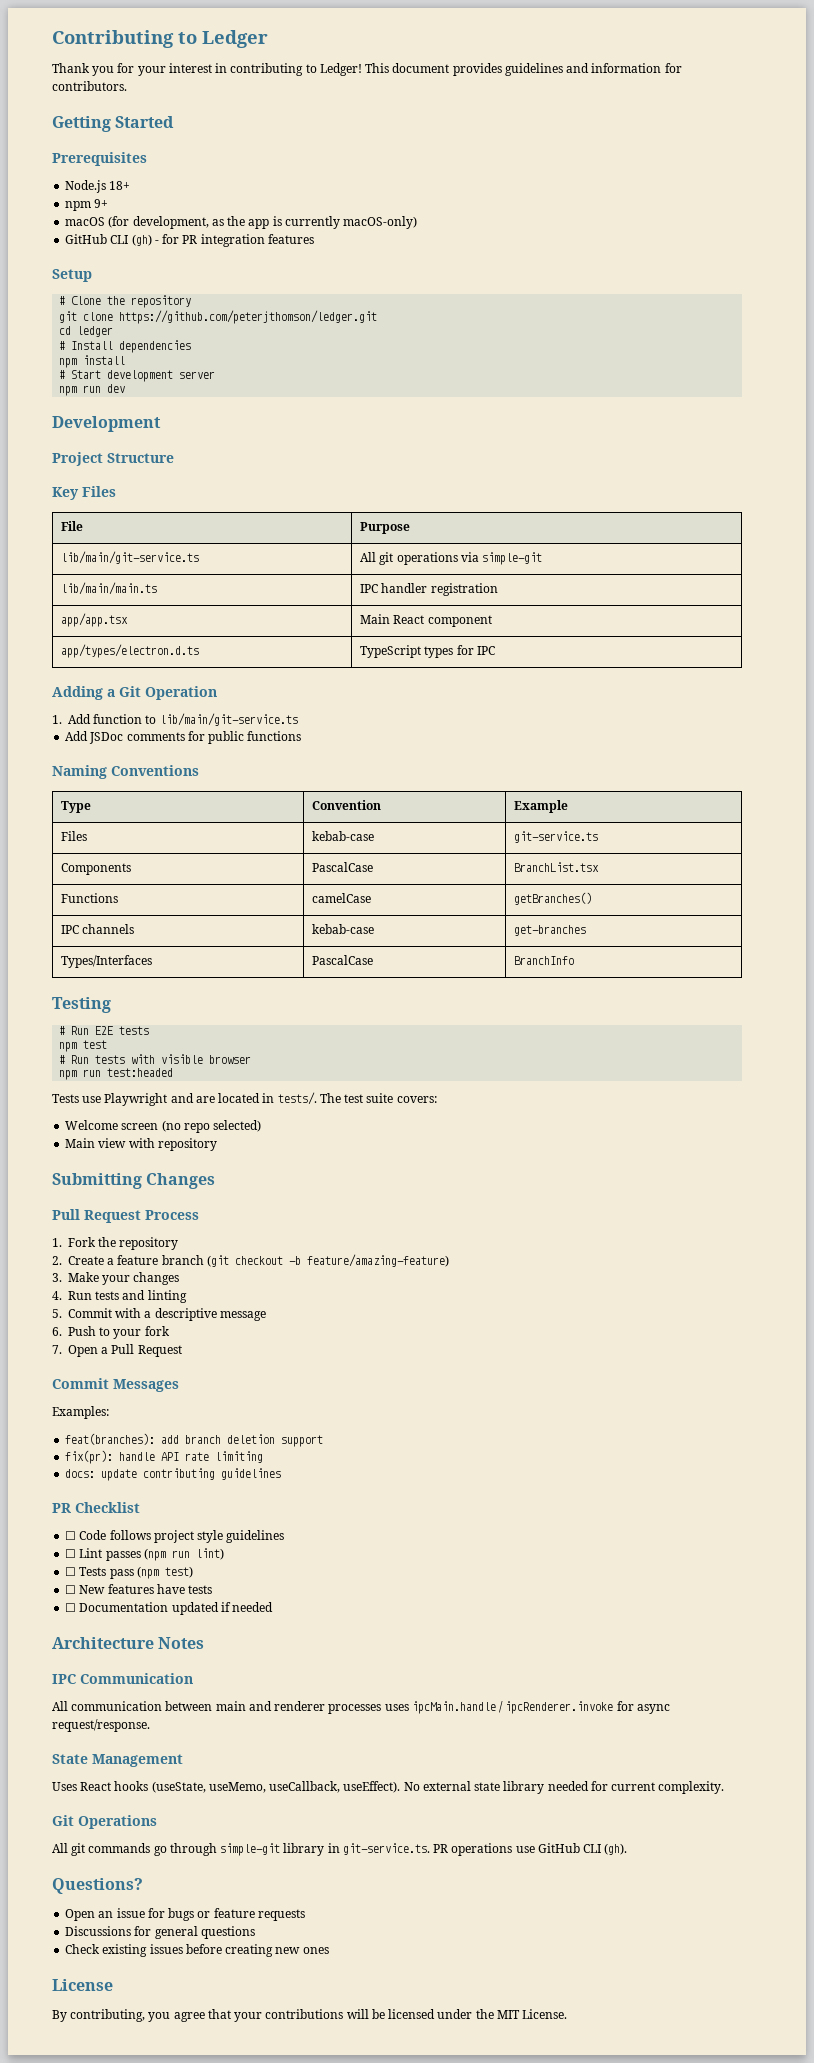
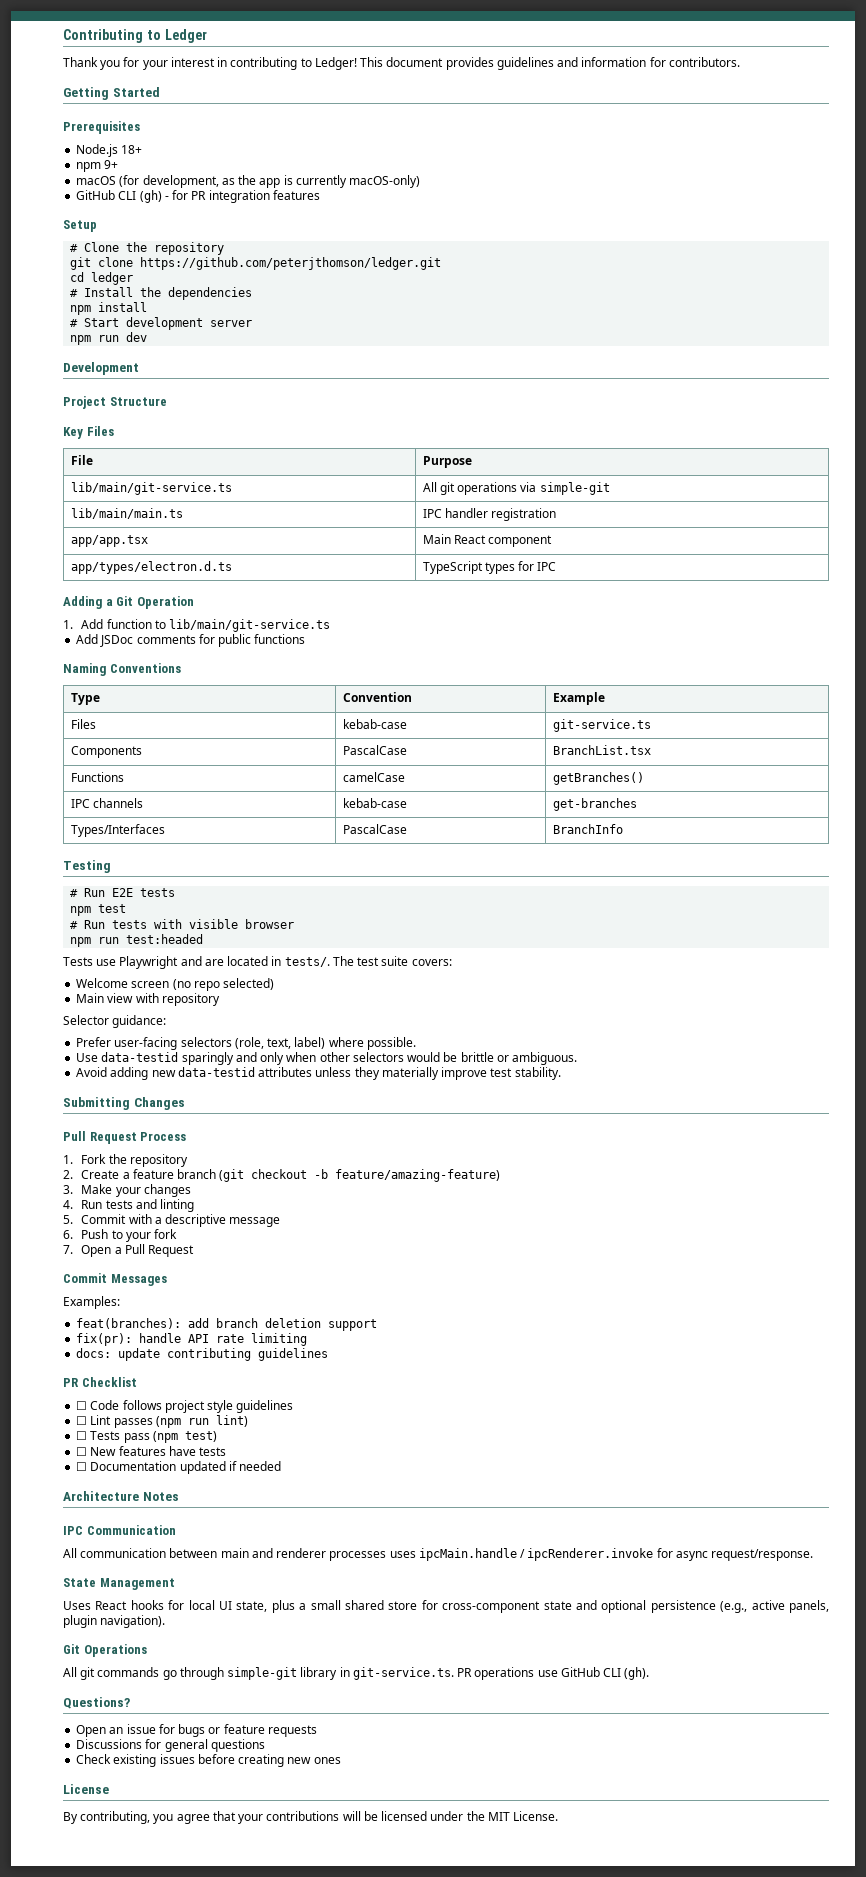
(114, 345) none -> [140,287,162,297] the
(217, 1144) none -> [63,1015,167,1028] [76,1037,416,1050] [76,1052,578,1065] [76,1067,561,1080] // Selector guidance: // Prefer user-facing selectors (role, text, label) where possible. // Use data-testid sparingly and only when other selectors would be brittle or ambiguous. // Avoid adding new data-testid attributes unless they materially improve test stability.
[151,1781,725,1794] (useState, useMemo, useCallback, useEffect). No external state library needed for current complexity. -> [168,1600,829,1613] [63,1615,166,1628] for local UI state, plus a small shared store for cross-component state and optional persistence (e.g., active panels, plugin navigation).

